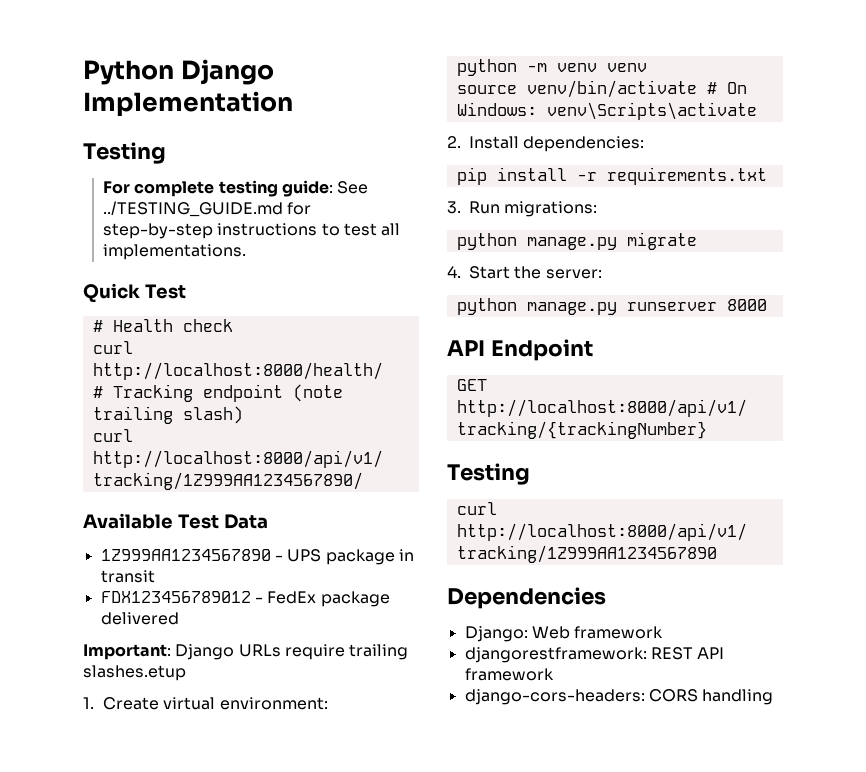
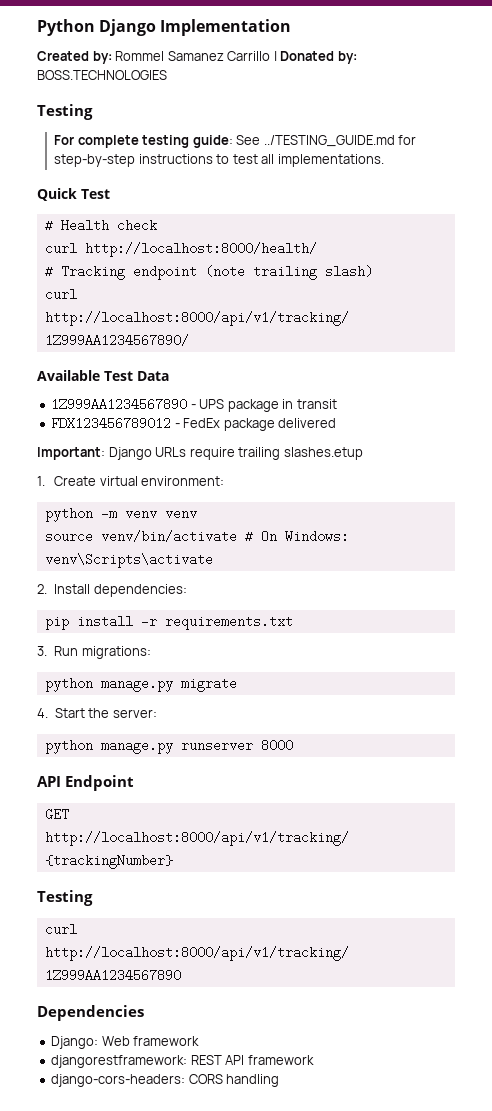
(293, 103) none -> [37,51,357,64] [37,70,167,80] // Created by: Rommel Samanez Carrillo | Donated by: BOSS.TECHNOLOGIES

